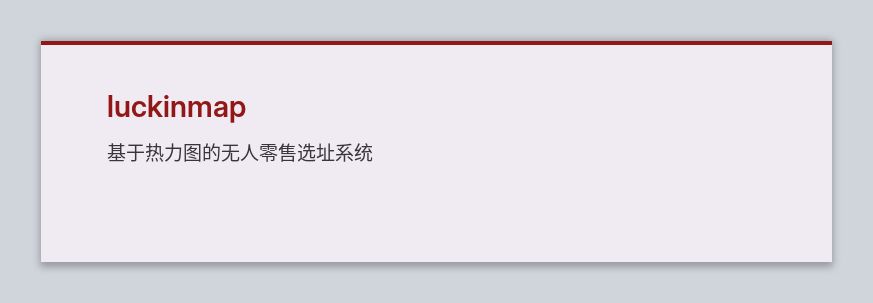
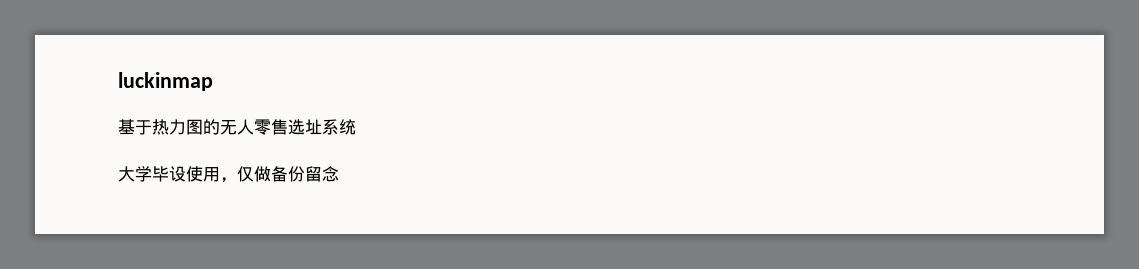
(373, 152) none -> [118,166,339,183] // 大学毕设使用，仅做备份留念

